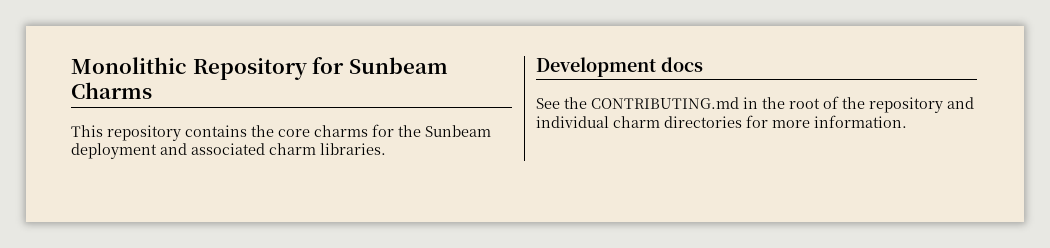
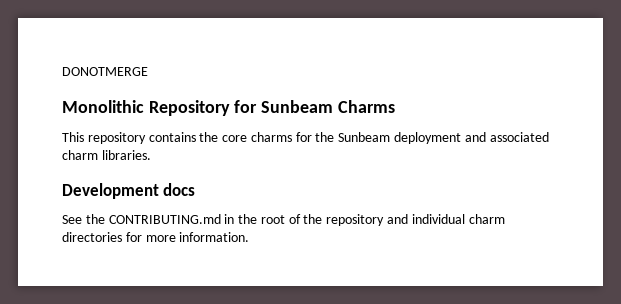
(71, 65) none -> [62,67,148,76] DONOTMERGE //

